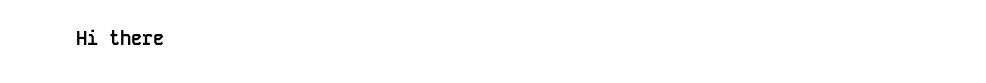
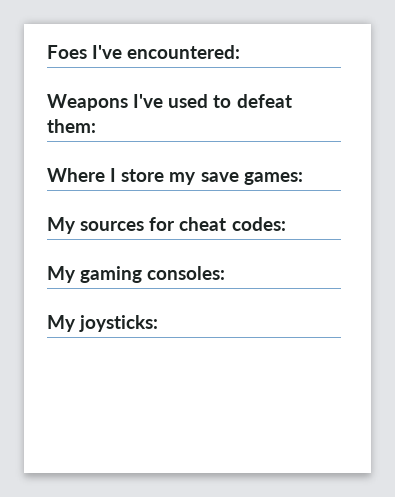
[76,29,164,45] Hi there -> [47,45,241,59] [47,94,292,111] [47,119,96,133] [47,168,303,185] [47,217,286,234] [47,266,226,283] [47,315,159,332] Foes I've encountered: // Weapons I've used to defeat them: // Where I store my save games: // My sources for cheat codes: // My gaming consoles: // My joysticks:

